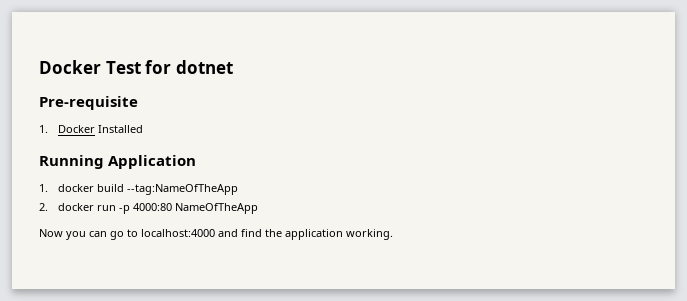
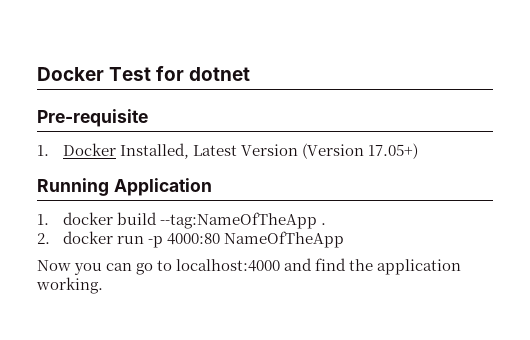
[98,125,144,133] Installed -> [120,143,419,159] Installed, Latest Version (Version 17.05+)
(239, 189) none -> [321,223,327,225] .

